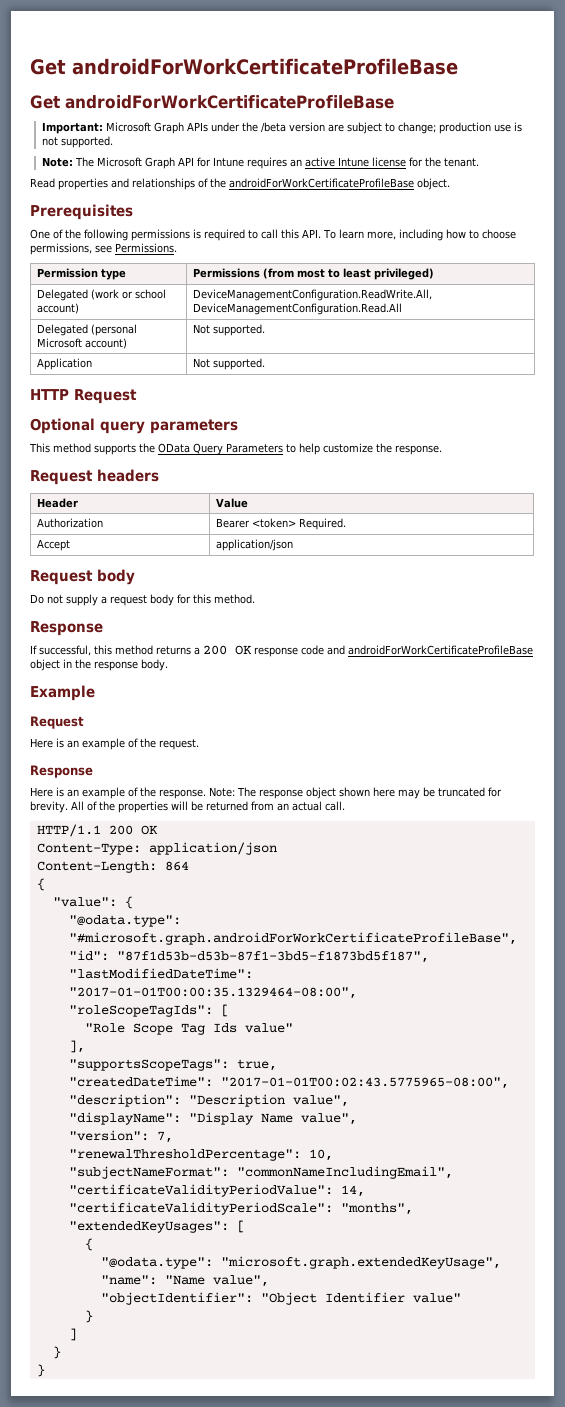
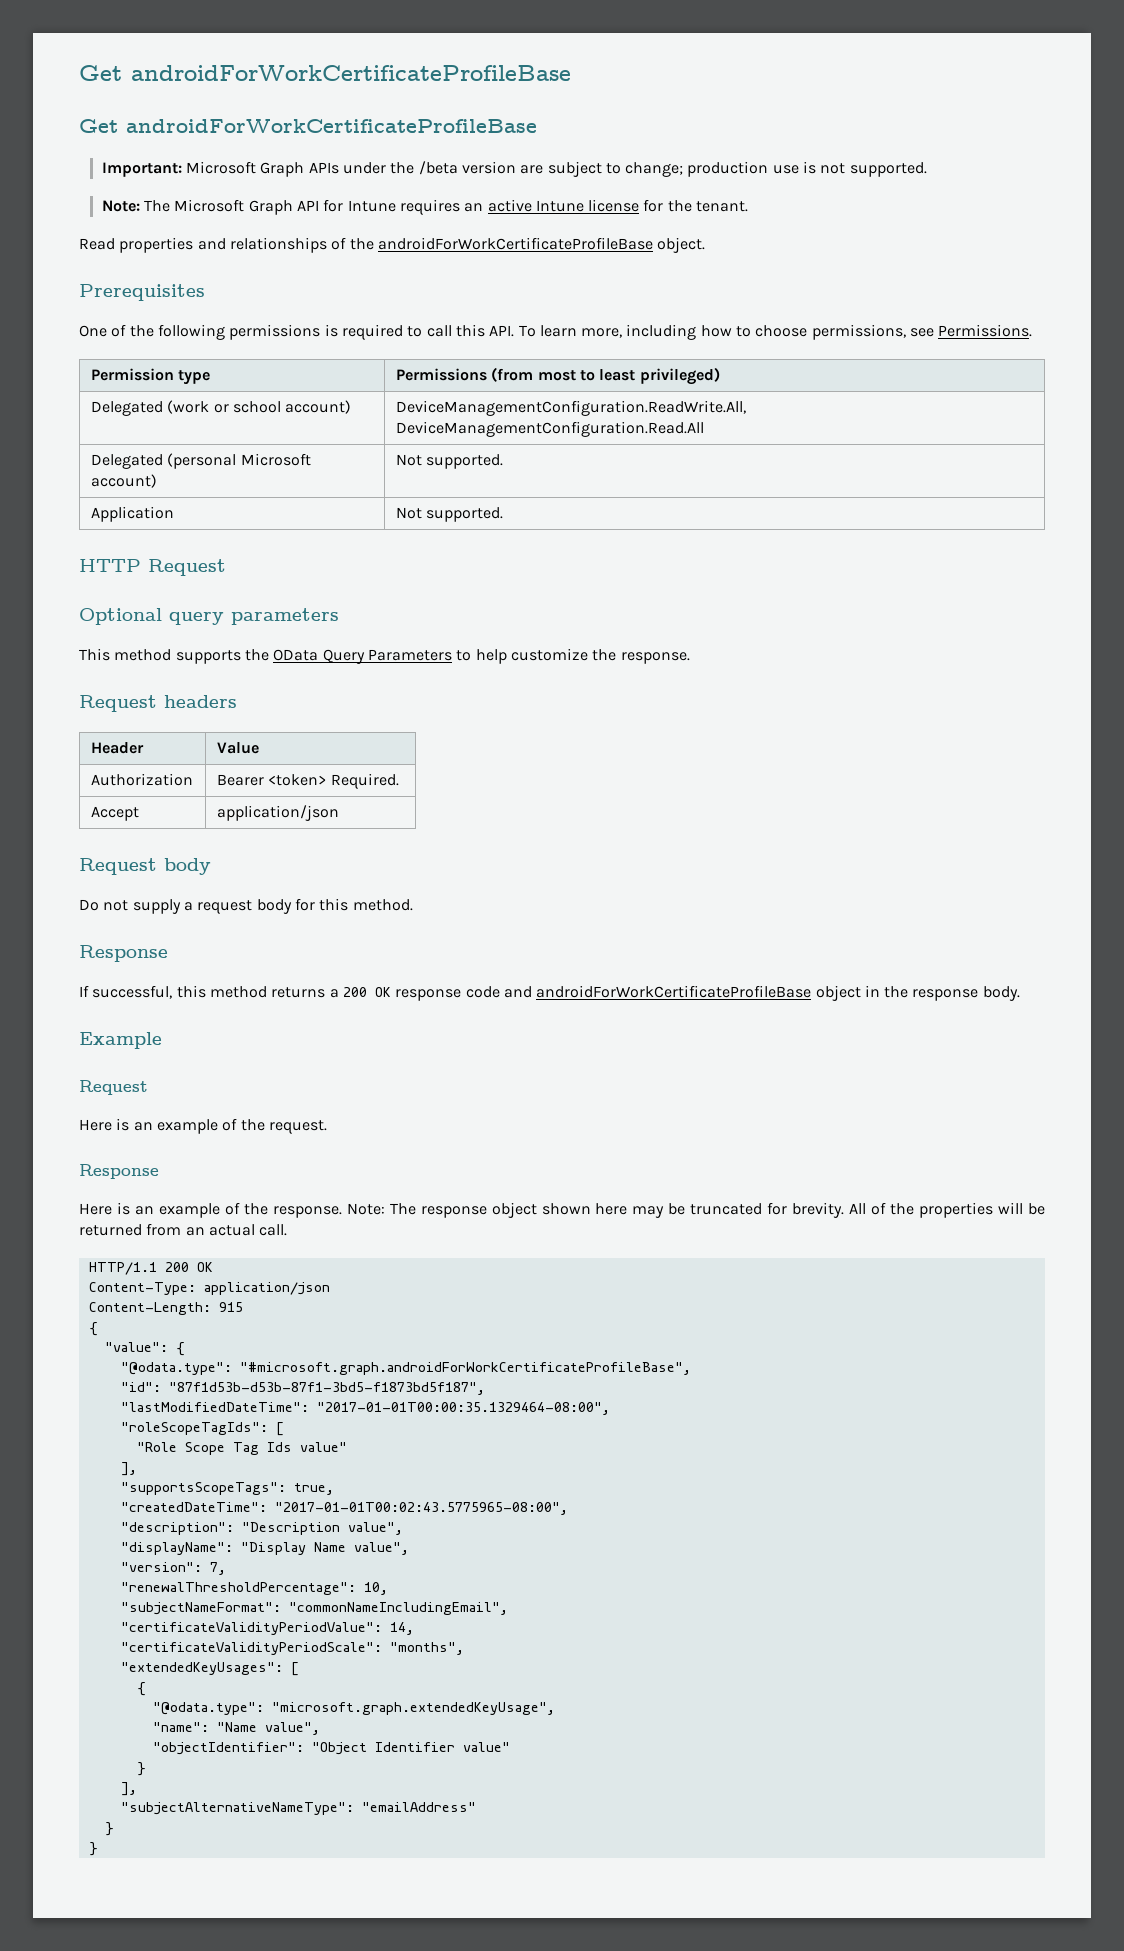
[164,861,189,871] 864 -> [218,1302,243,1312] 915
[68,1328,77,1341] ] -> [120,1782,137,1796] [120,1802,476,1815] ], // "subjectAlternativeNameType": "emailAddress"

